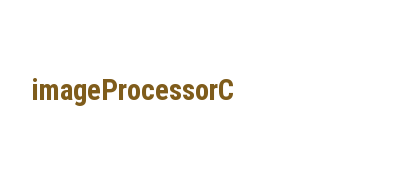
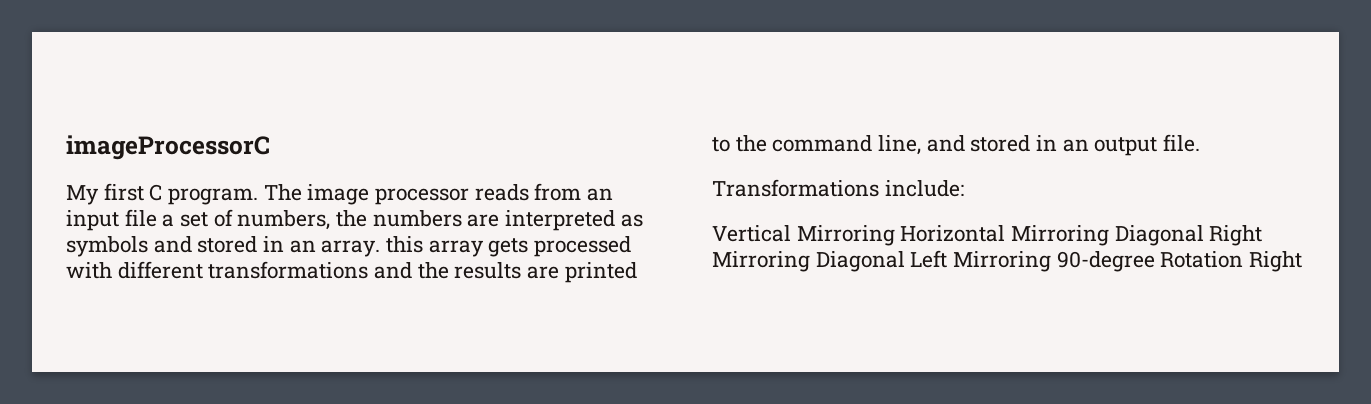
(234, 92) none -> [66,183,614,205] [66,209,643,231] [66,236,632,257] [66,261,637,283] [712,134,1201,156] [712,179,964,197] [712,225,1263,246] [712,250,1303,272] // My first C program. The image processor reads from an input file a set of numbers, the numbers are interpreted as symbols and stored in an array. this array gets processed with different transformations and the results are printed to the command line, and stored in an output file. // Transformations include: // Vertical Mirroring Horizontal Mirroring Diagonal Right Mirroring Diagonal Left Mirroring 90-degree Rotation Right

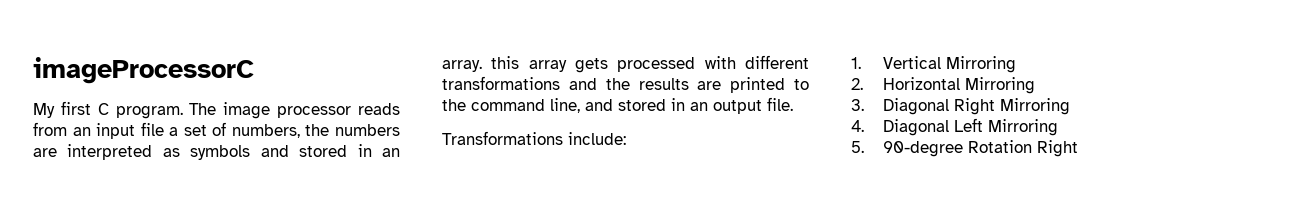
(964, 188) none -> [851,57,861,69] 1.
(895, 235) none -> [851,78,863,90] // 2.
(1110, 235) none -> [851,99,864,111] // 3.
(810, 261) none -> [851,120,864,132] // 4.
(1052, 261) none -> [851,141,864,153] // 5.

